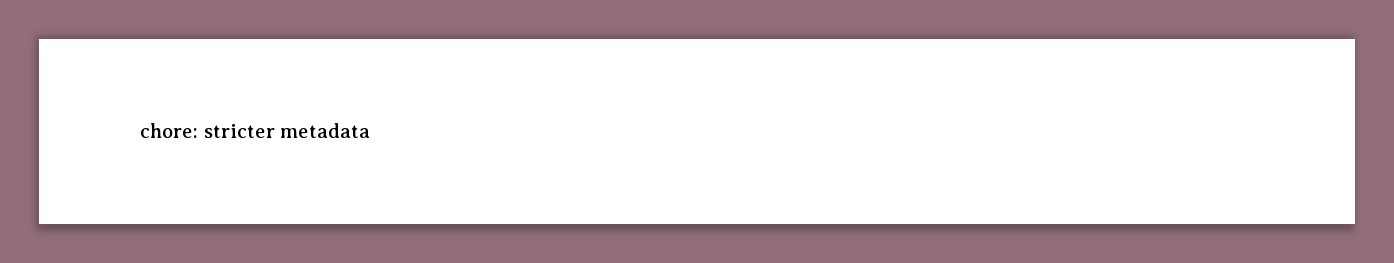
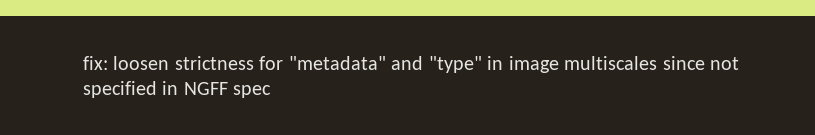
[140,123,371,138] chore: stricter metadata -> [83,56,739,73] [83,81,272,98] fix: loosen strictness for "metadata" and "type" in image multiscales since not specified in NGFF spec

